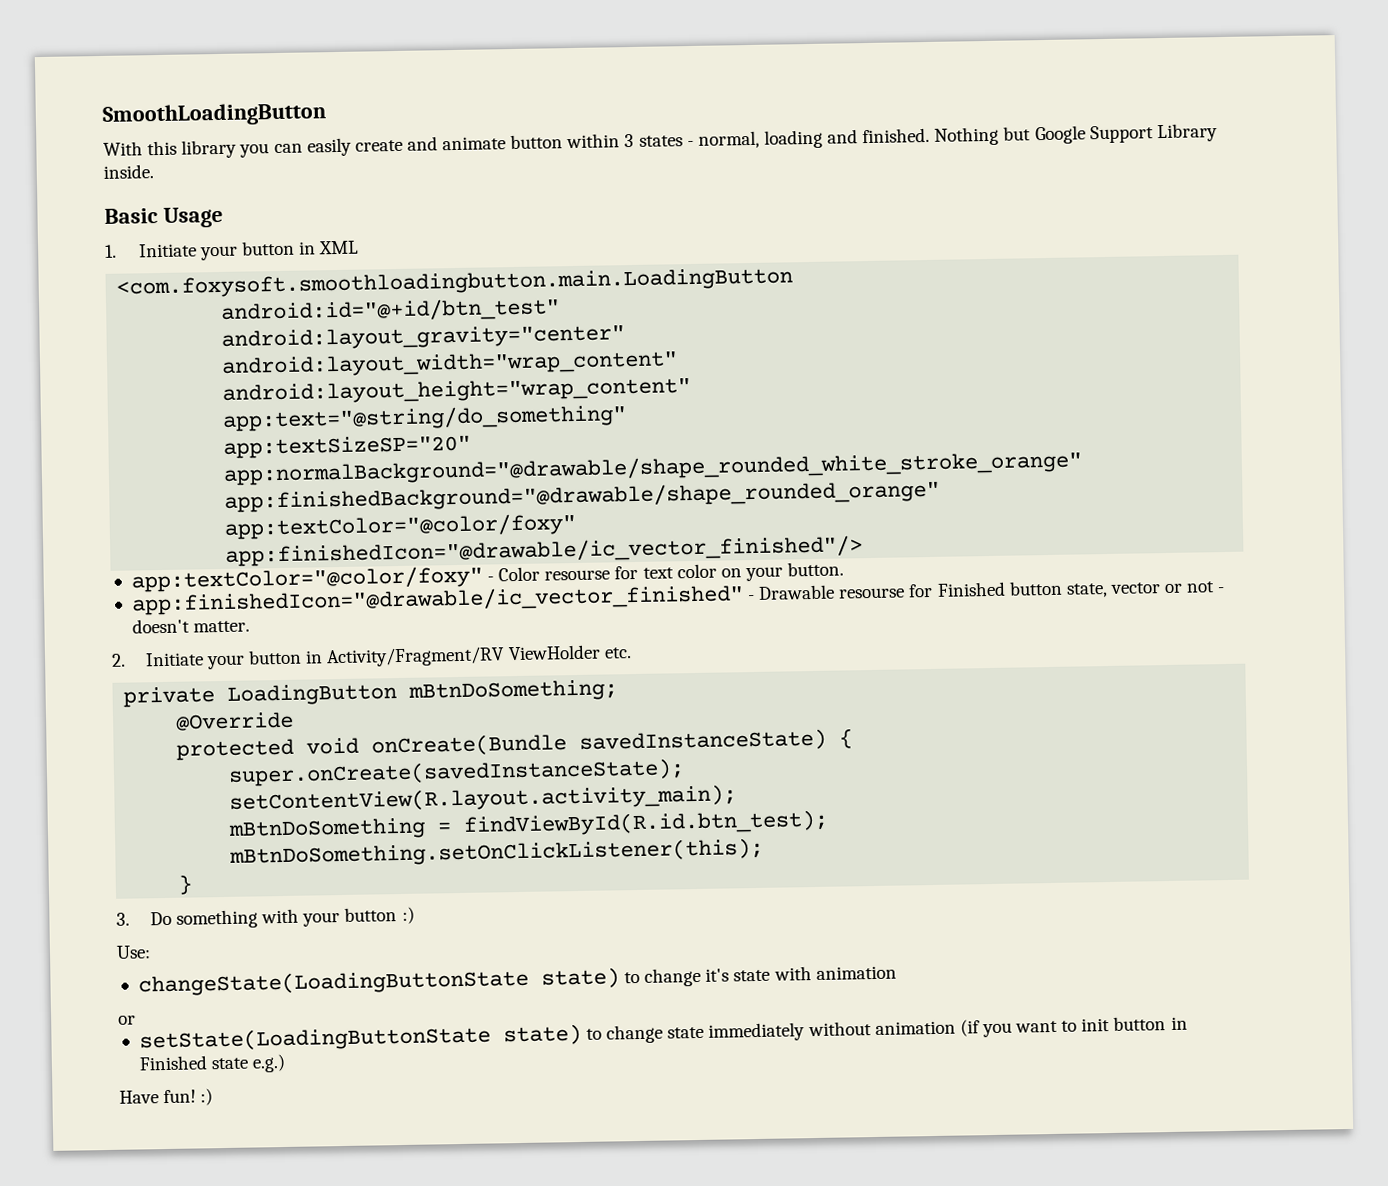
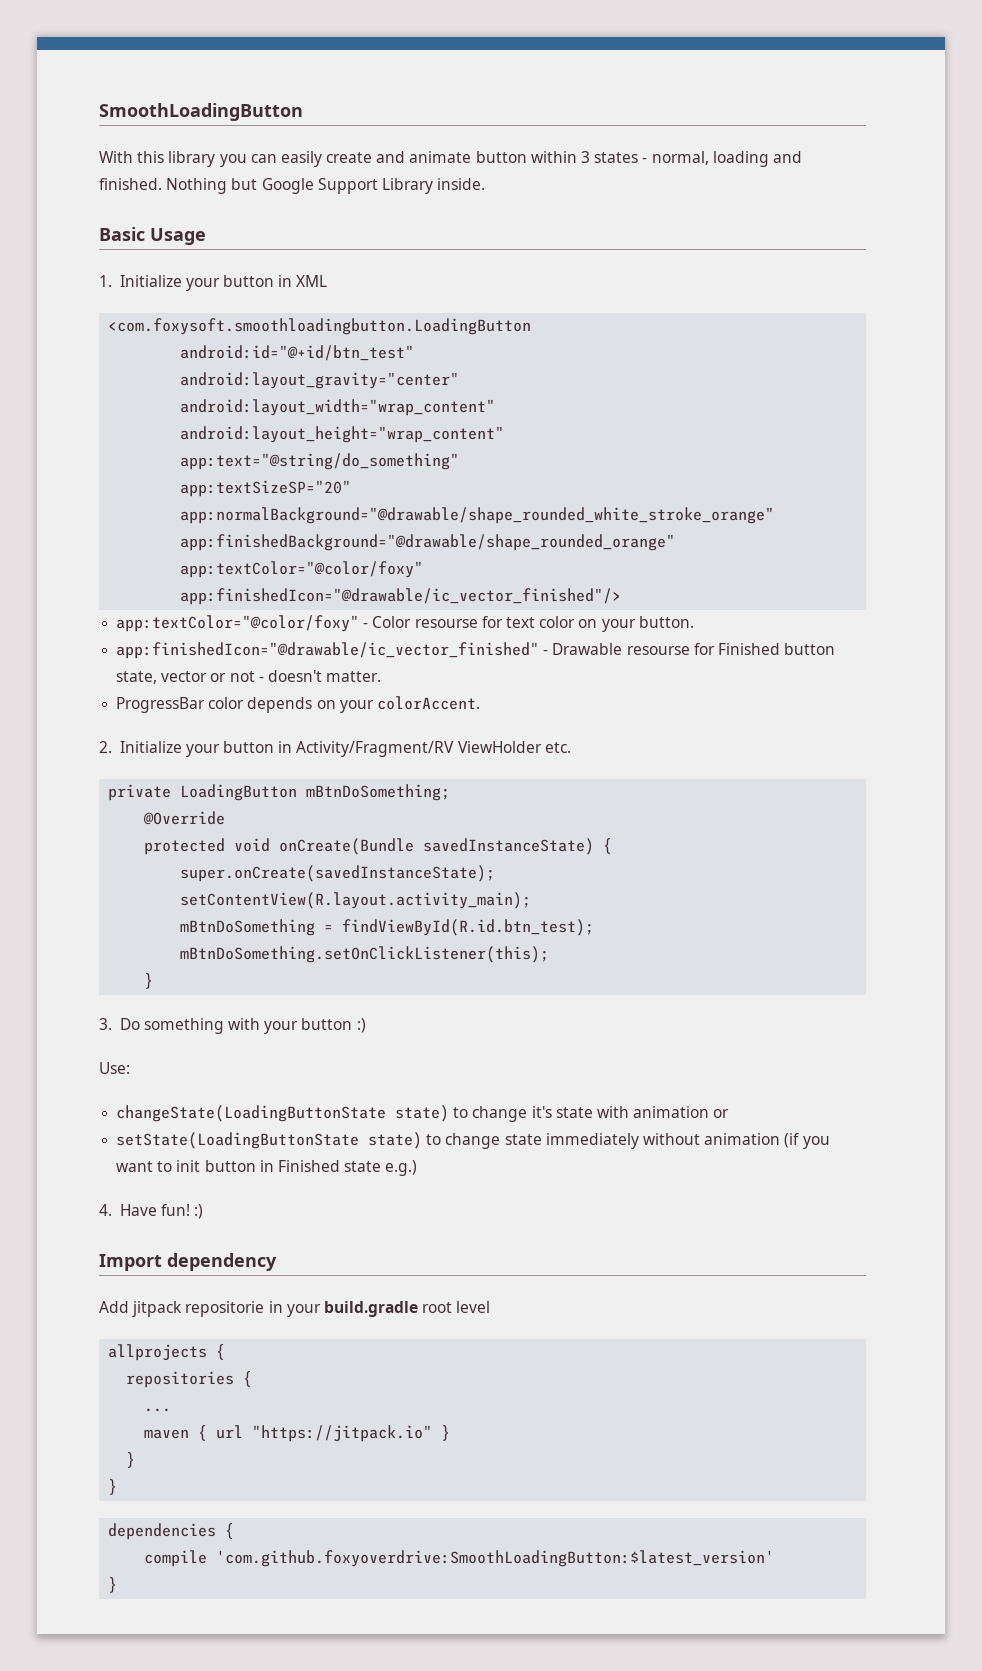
[138,243,197,258] Initiate -> [119,275,182,287] Initialize
[116,267,794,299] <com.foxysoft.smoothloadingbutton.main.LoadingButton -> [108,318,532,335] <com.foxysoft.smoothloadingbutton.LoadingButton
(251, 626) none -> [116,696,480,713] // ProgressBar color depends on your colorAccent.
[144,652,204,667] Initiate -> [119,741,182,753] Initialize
(897, 972) // -> (710, 1112) none
(287, 1063) none -> [99,1204,112,1216] 4.
(214, 1097) none -> [99,1253,277,1271] [99,1301,491,1317] [108,1344,226,1361] [126,1371,253,1388] [144,1408,172,1412] [144,1425,451,1442] [126,1452,136,1468] [108,1479,118,1495] [108,1523,235,1540] [144,1550,775,1567] [108,1577,118,1593] // Import dependency // Add jitpack repositorie in your build.gradle root level // allprojects { // repositories { // ... // maven { url "https://jitpack.io" } // } // } // dependencies { // compile 'com.github.foxyoverdrive:SmoothLoadingButton:$latest_version' // }

